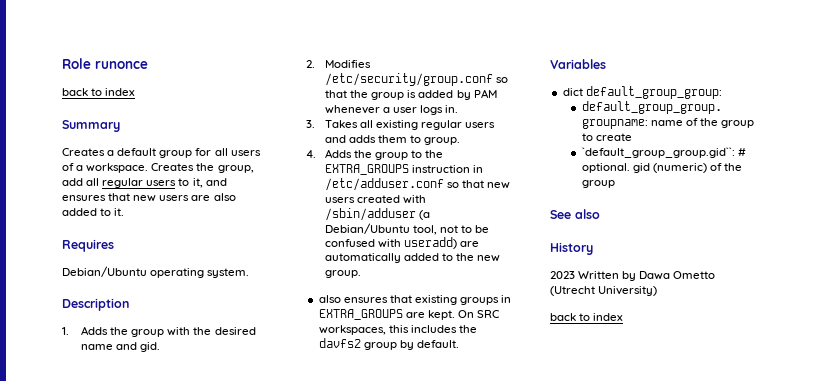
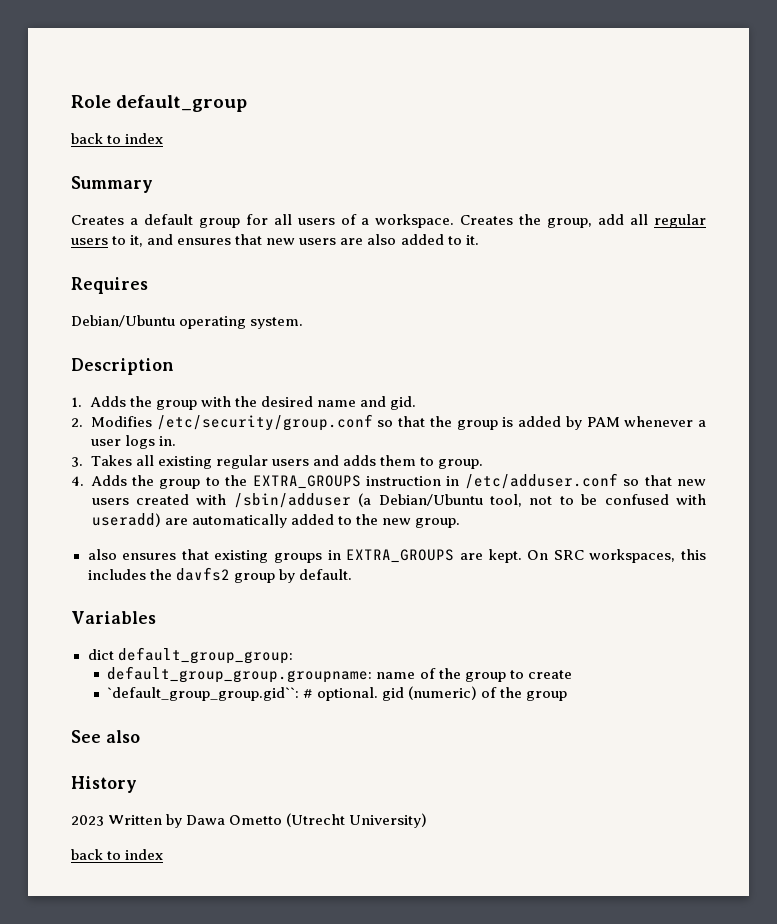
[95,61,148,69] runonce -> [116,95,248,112] default_group

